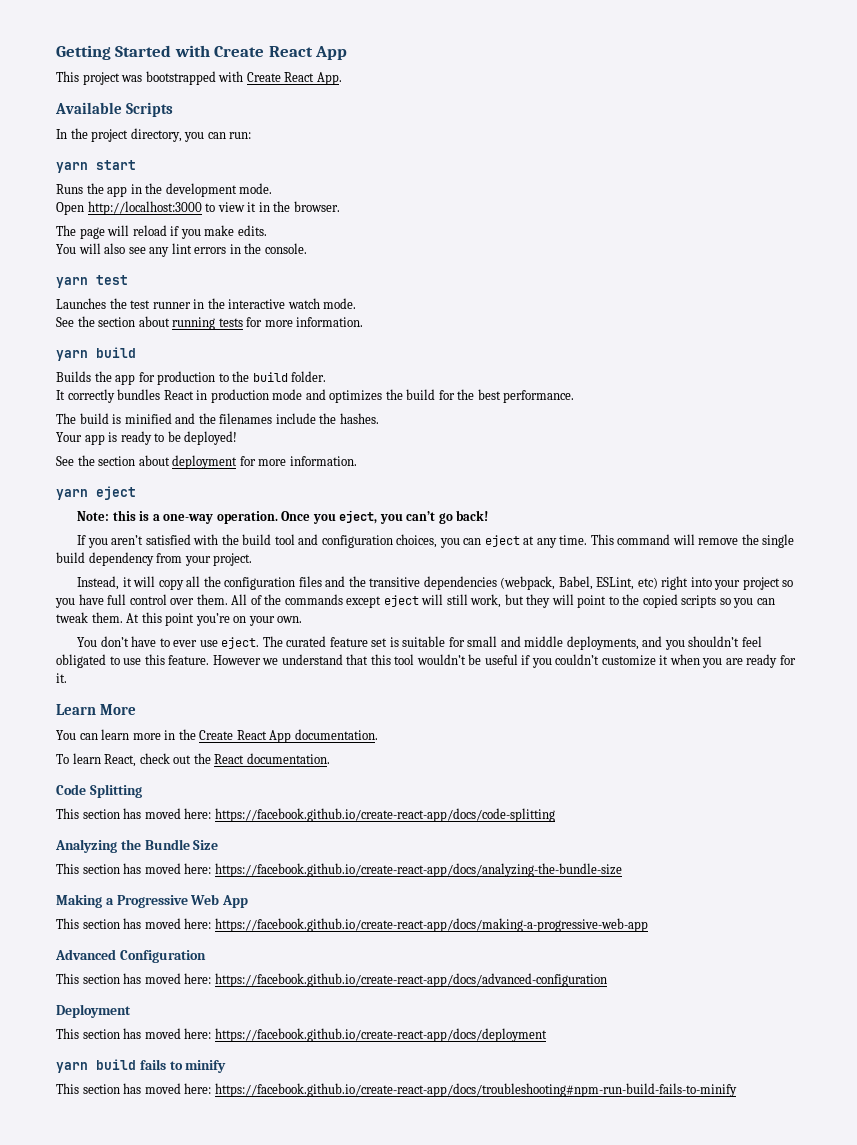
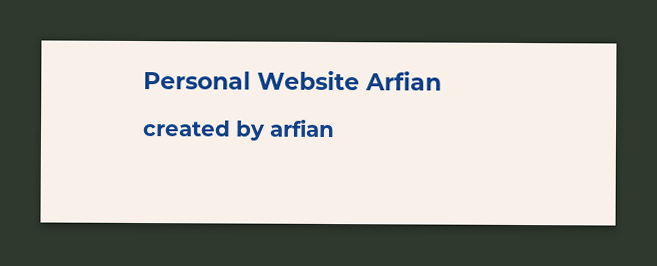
[56,45,348,60] [56,71,342,85] [55,102,174,117] [56,128,252,142] [56,160,136,173] [56,183,273,197] [56,201,340,215] [56,225,267,239] [56,243,307,257] [56,275,128,288] [56,298,357,309] [56,316,364,330] [56,347,136,361] [56,371,327,385] [56,389,575,403] [56,413,379,424] [56,431,238,445] [56,455,357,469] [56,486,136,500] [76,510,489,524] [76,534,795,548] [56,552,253,566] [76,576,794,590] [55,594,775,608] [56,612,303,626] [76,636,762,650] [56,654,796,668] [56,673,67,683] [56,704,137,715] [56,729,378,743] [56,753,330,767] [56,784,142,798] [56,808,555,822] [55,839,219,853] [56,863,622,877] [56,894,249,908] [56,918,648,932] [55,949,206,963] [56,973,607,987] [56,1004,131,1018] [56,1028,547,1042] [56,1059,227,1073] [56,1083,737,1097] Getting Started with Create React App // This project was bootstrapped with Create React App. // Available Scripts // In the project directory, you can run: // yarn start // Runs the app in the development mode. // Open http://localhost:3000 to view it in the browser. // The page will reload if you make edits. // You will also see any lint errors in the console. // yarn test // Launches the test runner in the interactive watch mode. // See the section about running tests for more information. // yarn build // Builds the app for production to the build folder. // It correctly bundles React in production mode and optimizes the build for the best performance. // The build is minified and the filenames include the hashes. // Your app is ready to be deployed! // See the section about deployment for more information. // yarn eject // Note: this is a one-way operation. Once you eject, you can’t go back! // If you aren’t satisfied with the build tool and configuration choices, you can eject at any time. This command will remove the single build dependency from your project. // Instead, it will copy all the configuration files and the transitive dependencies (webpack, Babel, ESLint, etc) right into your project so you have full control over them. All of the commands except eject will still work, but they will point to the copied scripts so you can tweak them. At this point you’re on your own. // You don’t have to ever use eject. The curated feature set is suitable for small and middle deployments, and you shouldn’t feel obligated to use this feature. However we understand that this tool wouldn’t be useful if you couldn’t customize it when you are ready for it. // Learn More // You can learn more in the Create React App documentation. // To learn React, check out the React documentation. // Code Splitting // This section has moved here: https://facebook.github.io/create-react-app/docs/code-splitting // Analyzing the Bundle Size // This section has moved here: https://facebook.github.io/create-react-app/docs/analyzing-the-bundle-size // Making a Progressive Web App // This section has moved here: https://facebook.github.io/create-react-app/docs/making-a-progressive-web-app // Advanced Configuration // This section has moved here: https://facebook.github.io/create-react-app/docs/advanced-configuration // Deployment // This section has moved here: https://facebook.github.io/create-react-app/docs/deployment // yarn build fails to minify // This section has moved here: https://facebook.github.io/create-react-app/docs/troubleshooting#npm-run-build-fails-to-minify -> [143,70,442,91] [142,119,335,141] Personal Website Arfian // created by arfian

